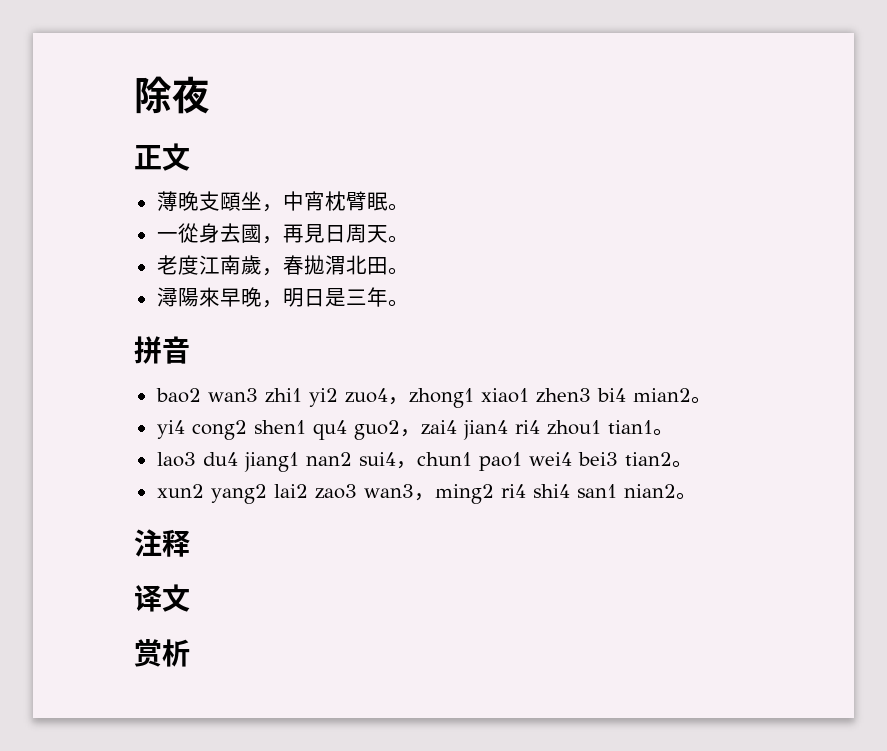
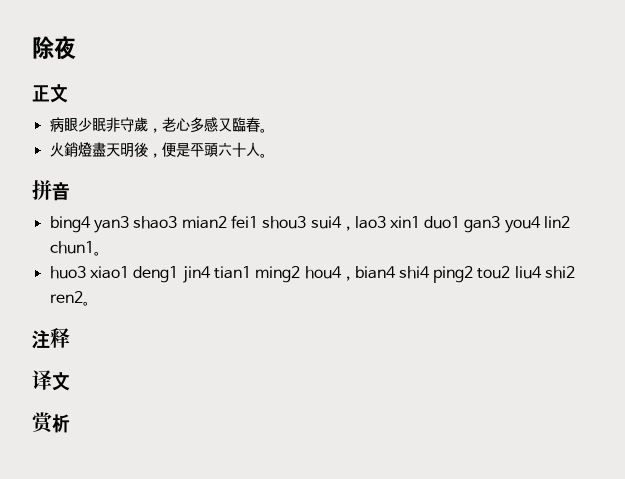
[156,191,409,212] [156,223,409,244] [156,255,409,276] [156,287,409,308] [134,336,190,364] [155,388,712,408] [156,420,674,440] [156,452,693,472] [156,484,676,504] 薄晚支頤坐，中宵枕臂眠。 // 一從身去國，再見日周天。 // 老度江南歲，春拋渭北田。 // 潯陽來早晚，明日是三年。 // 拼音 // bao2 wan3 zhi1 yi2 zuo4，zhong1 xiao1 zhen3 bi4 mian2。 // yi4 cong2 shen1 qu4 guo2，zai4 jian4 ri4 zhou1 tian1。 // lao3 du4 jiang1 nan2 sui4，chun1 pao1 wei4 bei3 tian2。 // xun2 yang2 lai2 zao3 wan3，ming2 ri4 shi4 san1 nian2 -> [49,117,267,133] [49,142,267,158] [32,180,70,201] [49,215,571,233] [49,241,101,256] [49,266,576,283] [49,291,83,303] 病眼少眠非守歲，老心多感又臨春。 // 火銷燈盡天明後，便是平頭六十人。 // 拼音 // bing4 yan3 shao3 mian2 fei1 shou3 sui4，lao3 xin1 duo1 gan3 you4 lin2 chun1。 // huo3 xiao1 deng1 jin4 tian1 ming2 hou4，bian4 shi4 ping2 tou2 liu4 shi2 ren2

